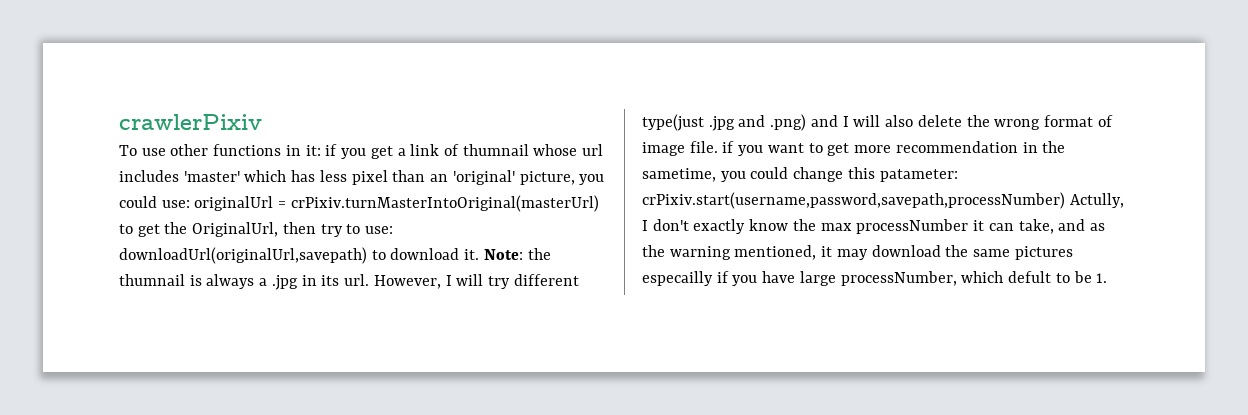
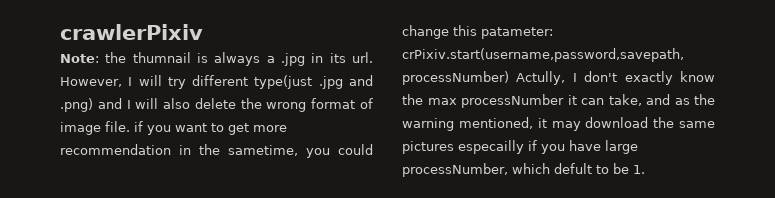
[119,144,604,159] [119,170,605,185] [119,195,599,212] [119,222,394,237] [119,247,480,264] To use other functions in it: if you get a link of thumnail whose url includes 'master' which has less pixel than an 'original' picture, you could use: originalUrl = crPixiv.turnMasterIntoOriginal(masterUrl) to get the OriginalUrl, then try to use: downloadUrl(originalUrl,savepath) to download it. -> (203, 32) none

